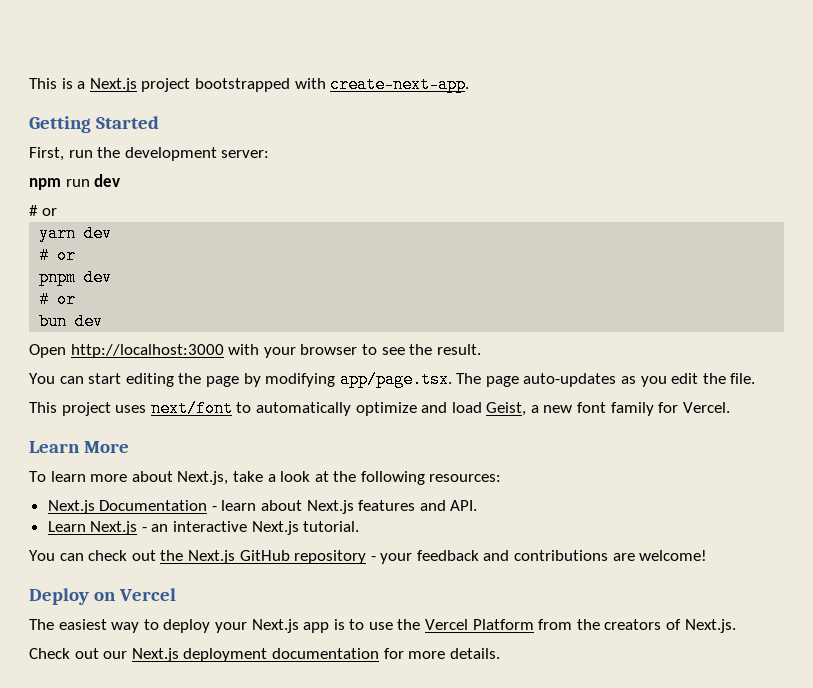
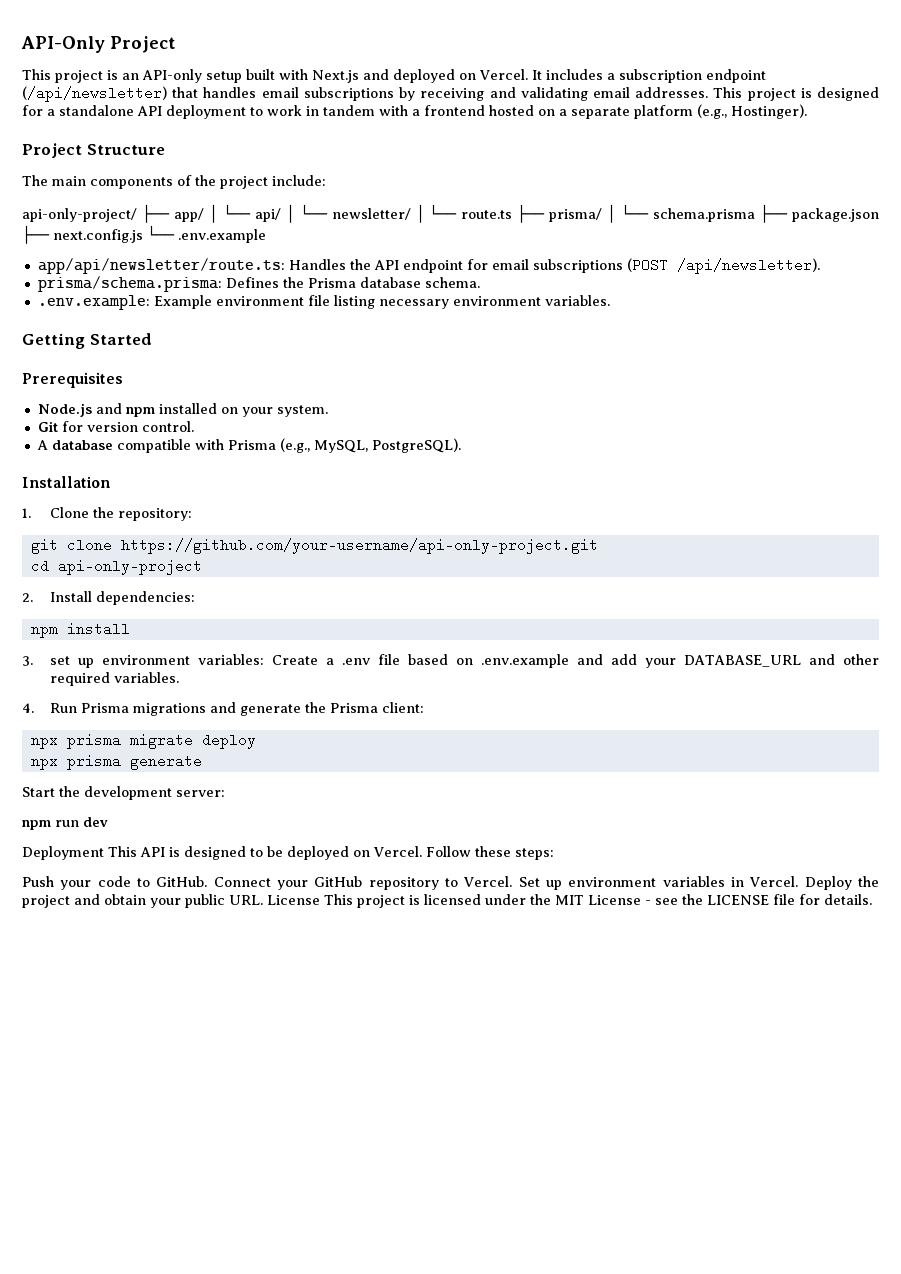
[29,76,470,93] [29,116,160,133] [29,147,93,161] This is a Next.js project bootstrapped with create-next-app. // Getting Started // First, run -> [21,36,176,53] [22,69,766,83] [22,86,879,102] [22,104,807,119] [22,143,165,158] [22,175,326,189] [22,204,880,223] [22,225,266,244] [37,258,820,274] [37,276,480,292] [37,295,610,310] [22,333,152,349] [22,372,123,388] [37,403,328,417] [37,421,194,432] [36,438,461,453] [22,476,110,488] [22,507,193,521] [30,538,598,554] [30,559,202,575] [22,591,196,605] [30,622,130,638] [22,654,880,668] [50,672,180,686] [22,702,425,716] [30,733,256,749] [30,754,202,770] [22,787,55,797] API-Only Project // This project is an API-only setup built with Next.js and deployed on Vercel. It includes a subscription endpoint (/api/newsletter) that handles email subscriptions by receiving and validating email addresses. This project is designed for a standalone API deployment to work in tandem with a frontend hosted on a separate platform (e.g., Hostinger). // Project Structure // The main components of the project include: // api-only-project/ ├── app/ │ └── api/ │ └── newsletter/ │ └── route.ts ├── prisma/ │ └── schema.prisma ├── package.json ├── next.config.js └── .env.example // app/api/newsletter/route.ts: Handles the API endpoint for email subscriptions (POST /api/newsletter). // prisma/schema.prisma: Defines the Prisma database schema. // .env.example: Example environment file listing necessary environment variables. // Getting Started // Prerequisites // Node.js and npm installed on your system. // Git for version control. // A database compatible with Prisma (e.g., MySQL, PostgreSQL). // Installation // 1. Clone the repository: // git clone https://github.com/your-username/api-only-project.git // cd api-only-project // 2. Install dependencies: // npm install // 3. set up environment variables: Create a .env file based on .env.example and add your DATABASE_URL and other required variables. // 4. Run Prisma migrations and generate the Prisma client: // npx prisma migrate deploy // npx prisma generate // Start
[29,205,57,216] [39,225,113,242] [39,247,77,264] [39,269,113,286] [39,291,77,308] [39,313,104,330] [29,344,481,358] [29,371,756,388] [29,400,730,417] [29,441,130,453] [29,471,502,485] [47,500,478,514] [47,521,360,535] [29,550,708,564] [29,588,177,605] [29,619,736,633] [29,648,446,662] # or // yarn dev // # or // pnpm dev // # or // bun dev // Open http://localhost:3000 with your browser to see the result. // You can start editing the page by modifying app/page.tsx. The page auto-updates as you edit the file. // This project uses next/font to automatically optimize and load Geist, a new font family for Vercel. // Learn More // To learn more about Next.js, take a look at the following resources: // Next.js Documentation - learn about Next.js features and API. // Learn Next.js - an interactive Next.js tutorial. // You can check out the Next.js GitHub repository - your feedback and contributions are welcome! // Deploy on Vercel // The easiest way to deploy your Next.js app is to use the Vercel Platform from the creators of Next.js. // Check out our Next.js deployment documentation for more -> [22,846,554,860] [22,876,880,890] [22,894,820,908] Deployment This API is designed to be deployed on Vercel. Follow these steps: // Push your code to GitHub. Connect your GitHub repository to Vercel. Set up environment variables in Vercel. Deploy the project and obtain your public URL. License This project is licensed under the MIT License - see the LICENSE file for

